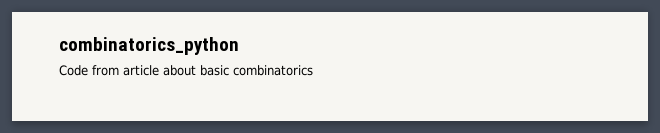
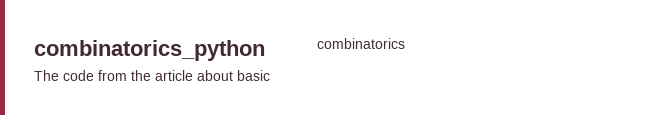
[59,65,119,76] Code from -> [34,70,151,81] The code from the

